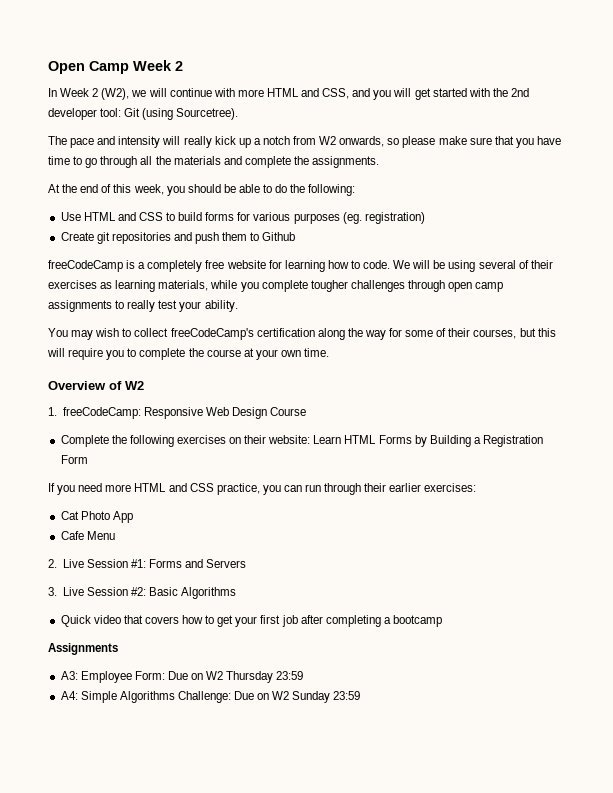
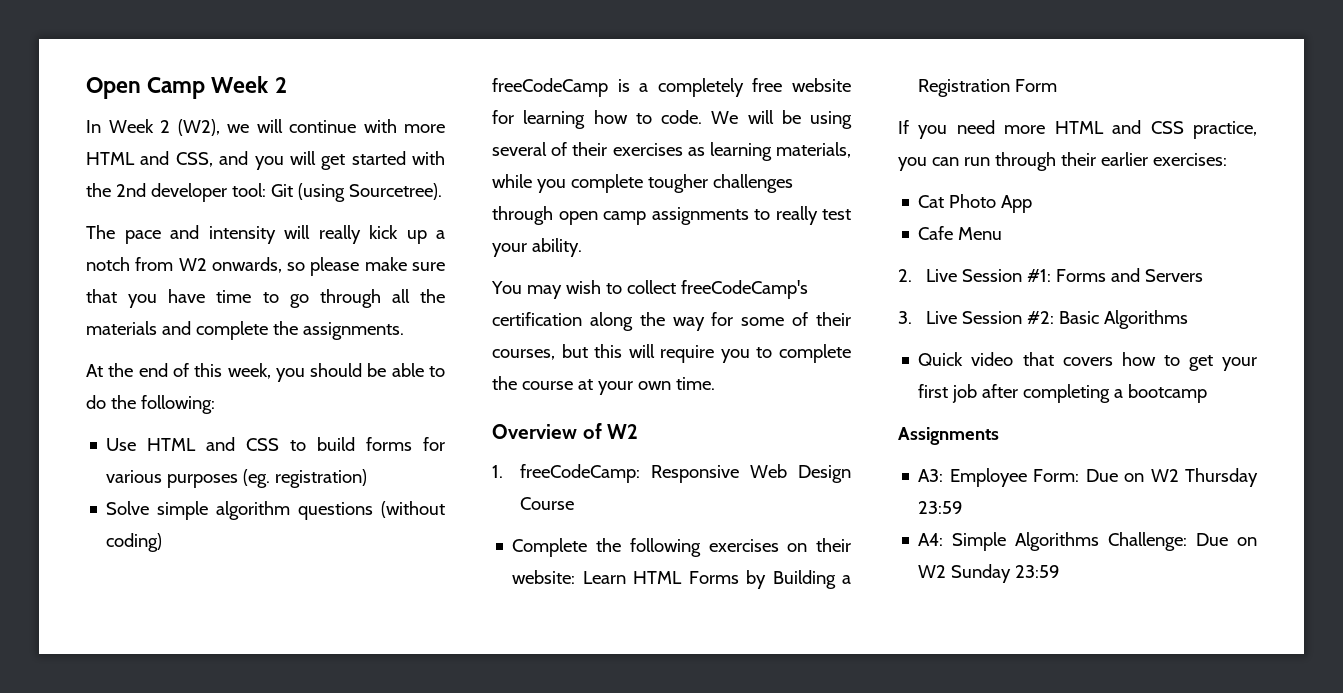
[60,232,296,244] Create git repositories and push them to Github -> [106,501,445,520] [106,533,163,552] Solve simple algorithm questions (without coding)

